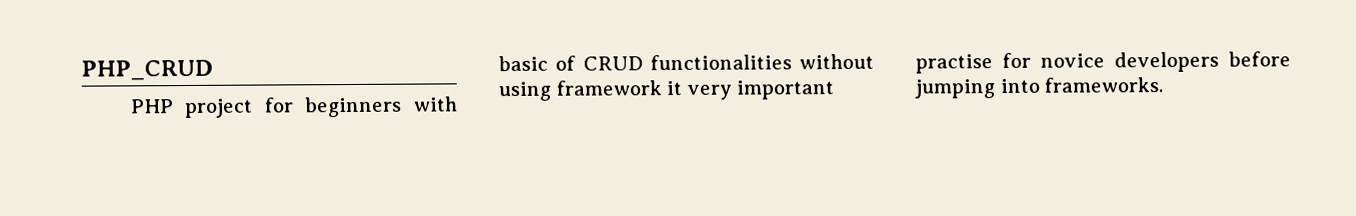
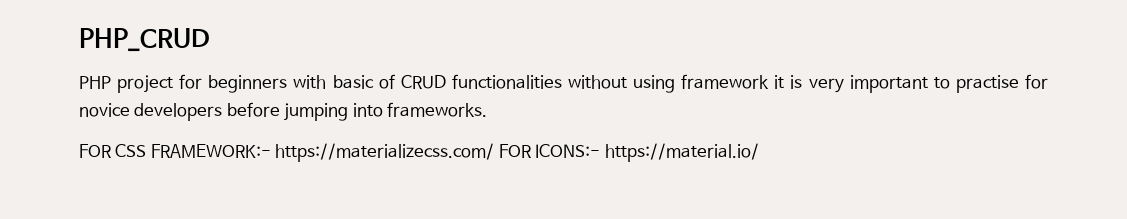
(683, 88) none -> [790,75,803,89] is
(835, 90) none -> [933,77,950,89] to
(1164, 85) none -> [79,143,759,162] // FOR CSS FRAMEWORK:- https://materializecss.com/ FOR ICONS:- https://material.io/

